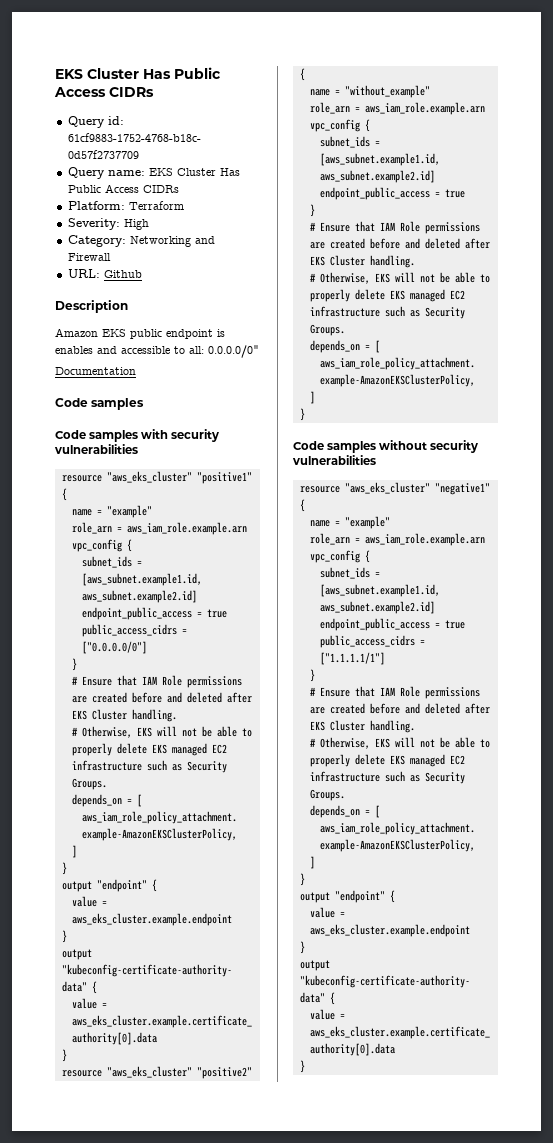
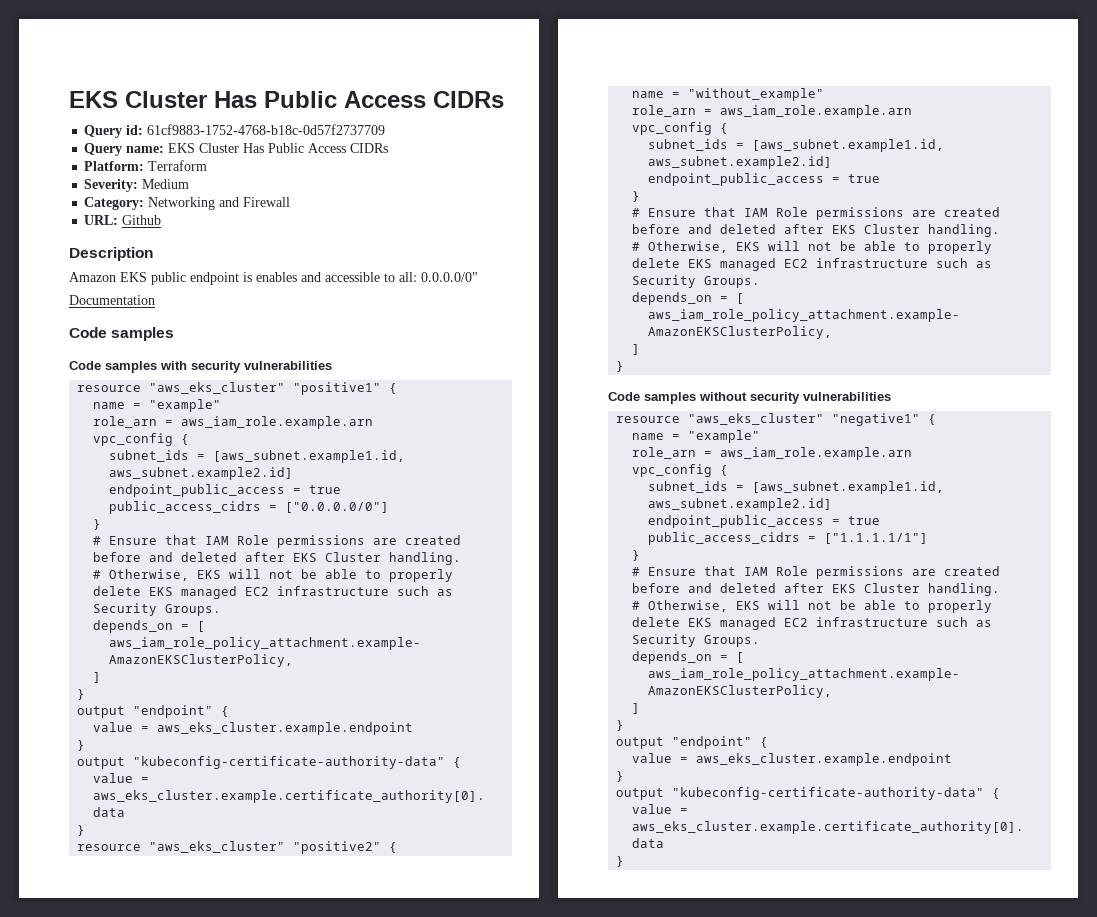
[123,219,149,230] High -> [142,179,190,189] Medium

